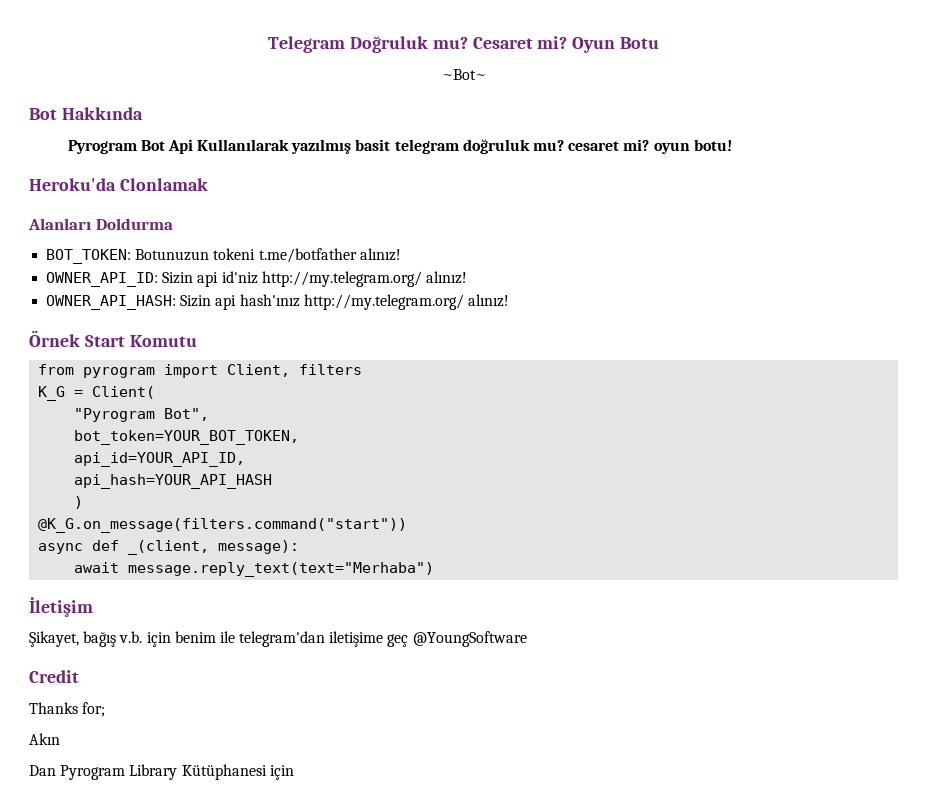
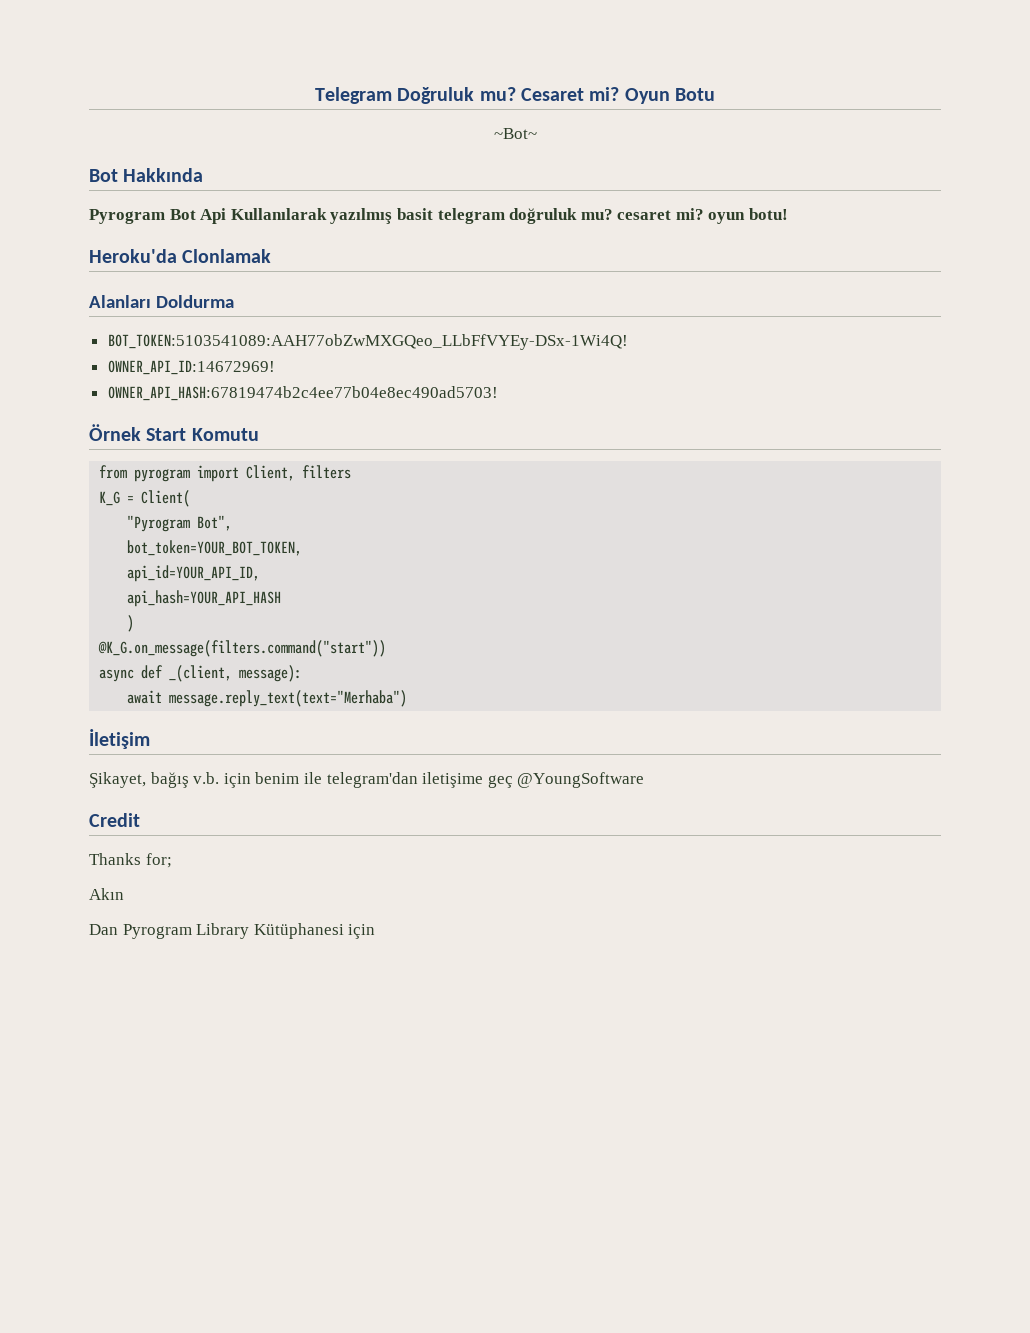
[46,248,401,264] [46,271,467,287] [46,294,509,310] BOT_TOKEN: Botunuzun tokeni t.me/botfather alınız! // OWNER_API_ID: Sizin api id'niz http://my.telegram.org/ alınız! // OWNER_API_HASH: Sizin api hash'ınız http://my.telegram.org/ alınız! -> [107,334,628,350] [107,360,275,375] [107,386,498,401] BOT_TOKEN:5103541089:AAH77obZwMXGQeo_LLbFfVYEy-DSx-1Wi4Q! // OWNER_API_ID:14672969! // OWNER_API_HASH:67819474b2c4ee77b04e8ec490ad5703!

